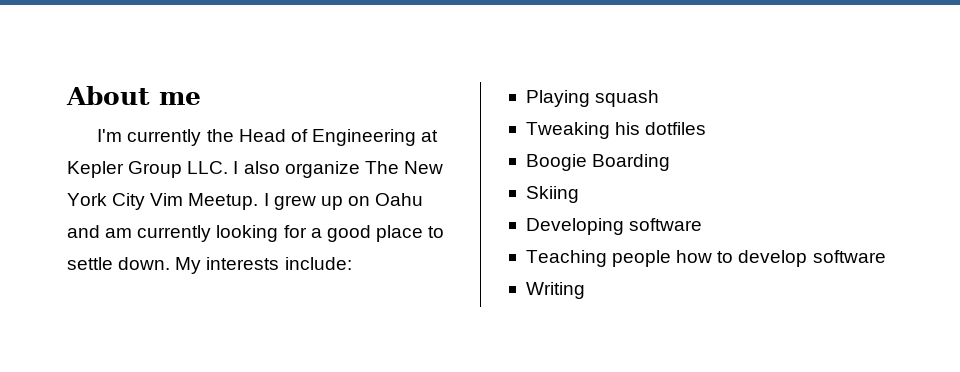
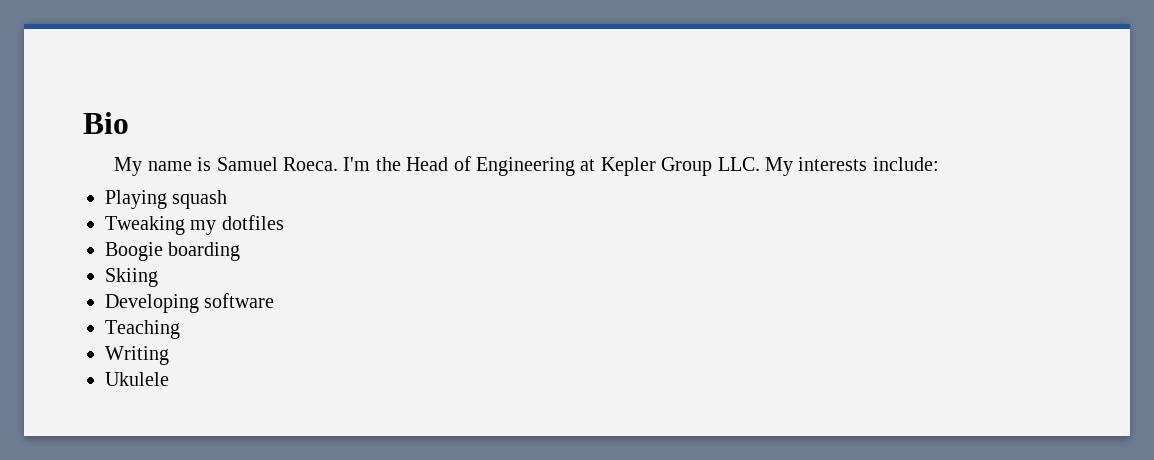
[66,86,201,105] [97,129,202,146] About me // I'm currently -> [83,112,129,134] [114,157,371,176] Bio // My name is Samuel Roeca. I'm
[233,161,443,178] [67,193,424,210] [67,225,445,242] [67,257,171,270] I also organize The New York City Vim Meetup. I grew up on Oahu and am currently looking for a good place to settle down. -> (760, 164) none
[615,122,641,135] his -> [190,220,217,235] my
[592,154,671,171] Boarding -> [168,242,241,261] boarding
[612,250,886,267] people how to develop software -> (180, 329) none
(585, 290) none -> [105,372,169,386] // Ukulele

